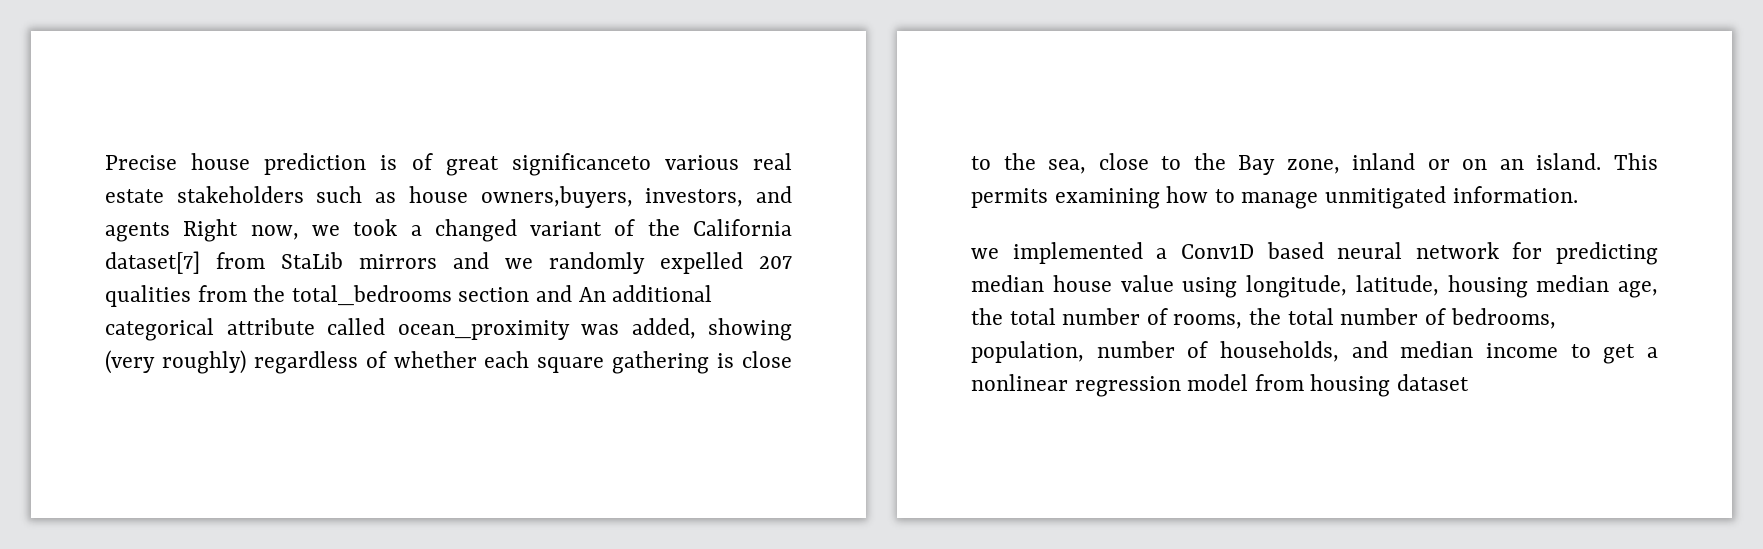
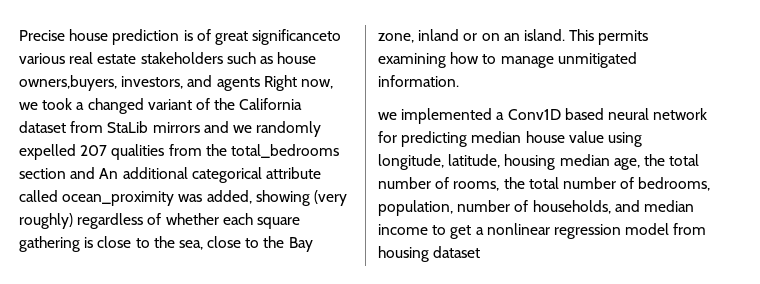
[105,251,200,274] dataset[7] -> [19,121,66,133] dataset

